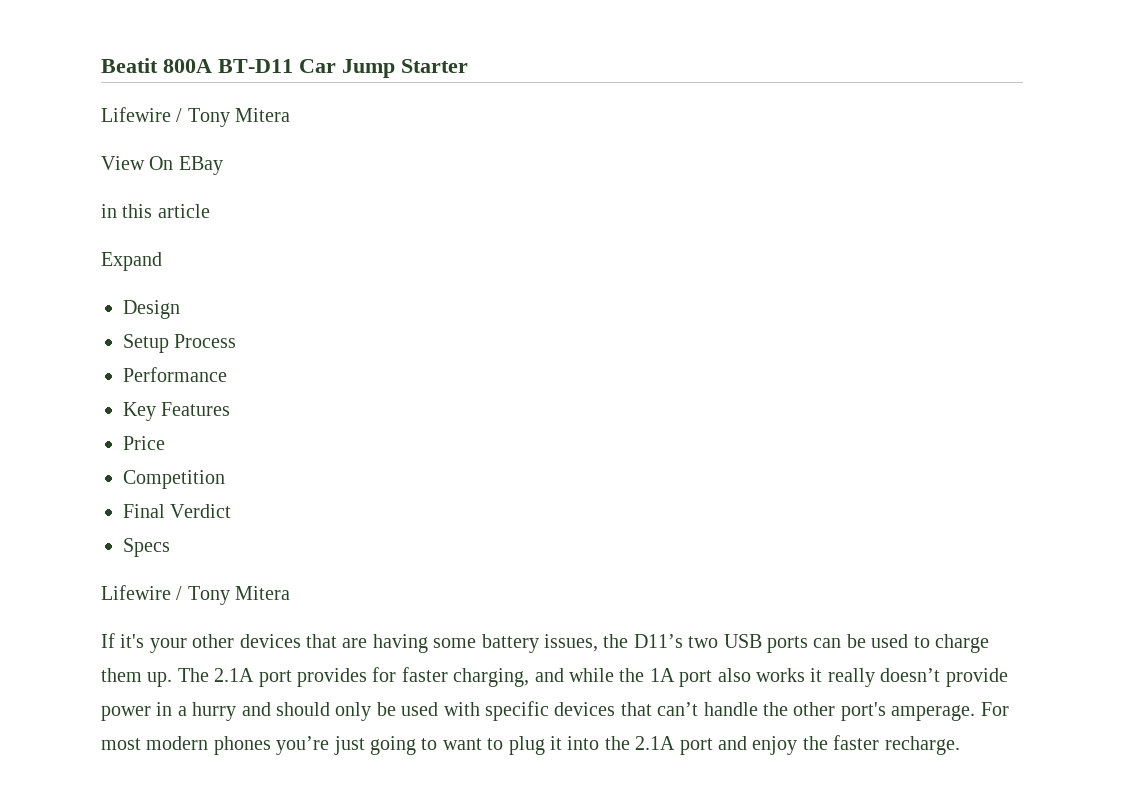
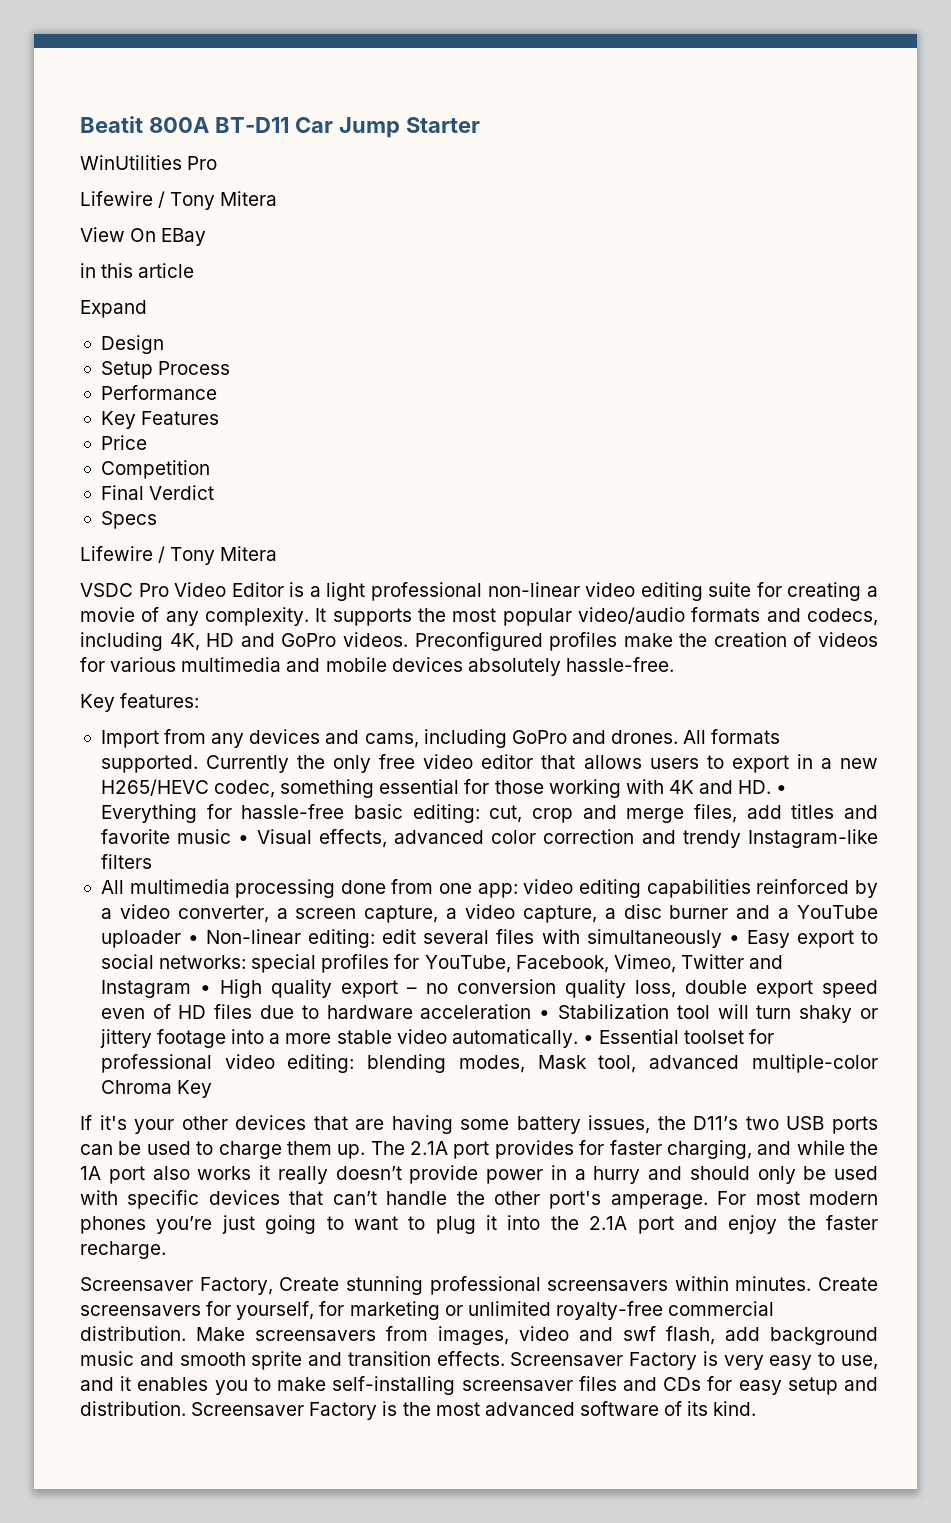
(468, 66) none -> [80,155,218,170] // WinUtilities Pro
(291, 593) none -> [80,582,878,601] [80,607,879,626] [80,632,879,651] [80,657,674,676] [80,693,200,712] [100,729,781,748] [100,754,878,773] [100,779,788,798] [100,804,878,823] [100,829,879,848] [100,854,152,869] [100,879,878,898] [100,904,879,923] [100,929,879,948] [100,954,784,973] [100,979,878,998] [100,1004,878,1023] [99,1029,775,1048] [100,1054,879,1073] [100,1080,213,1098] // VSDC Pro Video Editor is a light professional non-linear video editing suite for creating a movie of any complexity. It supports the most popular video/audio formats and codecs, including 4K, HD and GoPro videos. Preconfigured profiles make the creation of videos for various multimedia and mobile devices absolutely hassle-free. // Key features: // Import from any devices and cams, including GoPro and drones. All formats supported. Сurrently the only free video editor that allows users to export in a new H265/HEVC codec, something essential for those working with 4K and HD. • Everything for hassle-free basic editing: cut, crop and merge files, add titles and favorite music • Visual effects, advanced color correction and trendy Instagram-like filters // All multimedia processing done from one app: video editing capabilities reinforced by a video converter, a screen capture, a video capture, a disc burner and a YouTube uploader • Non-linear editing: edit several files with simultaneously • Easy export to social networks: special profiles for YouTube, Facebook, Vimeo, Twitter and Instagram • High quality export – no conversion quality loss, double export speed even of HD files due to hardware acceleration • Stabilization tool will turn shaky or jittery footage into a more stable video automatically. • Essential toolset for professional video editing: blending modes, Mask tool, advanced multiple-color Chroma Key
(960, 745) none -> [80,1276,878,1295] [80,1301,775,1320] [80,1326,878,1345] [80,1351,878,1370] [80,1376,878,1395] [80,1401,757,1420] // Screensaver Factory, Create stunning professional screensavers within minutes. Create screensavers for yourself, for marketing or unlimited royalty-free commercial distribution. Make screensavers from images, video and swf flash, add background music and smooth sprite and transition effects. Screensaver Factory is very easy to use, and it enables you to make self-installing screensaver files and CDs for easy setup and distribution. Screensaver Factory is the most advanced software of its kind.

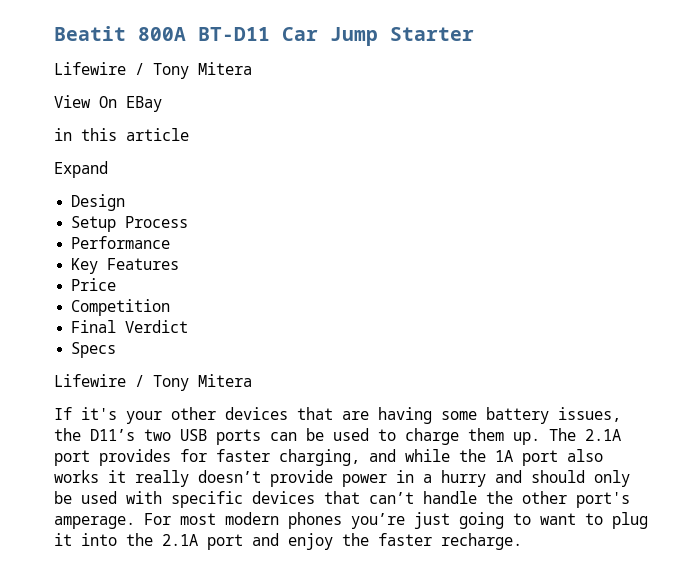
[80,155,218,170] // WinUtilities Pro -> (474, 34) none
[80,582,878,601] [80,607,879,626] [80,632,879,651] [80,657,674,676] [80,693,200,712] [100,729,781,748] [100,754,878,773] [100,779,788,798] [100,804,878,823] [100,829,879,848] [100,854,152,869] [100,879,878,898] [100,904,879,923] [100,929,879,948] [100,954,784,973] [100,979,878,998] [100,1004,878,1023] [99,1029,775,1048] [100,1054,879,1073] [100,1080,213,1098] // VSDC Pro Video Editor is a light professional non-linear video editing suite for creating a movie of any complexity. It supports the most popular video/audio formats and codecs, including 4K, HD and GoPro videos. Preconfigured profiles make the creation of videos for various multimedia and mobile devices absolutely hassle-free. // Key features: // Import from any devices and cams, including GoPro and drones. All formats supported. Сurrently the only free video editor that allows users to export in a new H265/HEVC codec, something essential for those working with 4K and HD. • Everything for hassle-free basic editing: cut, crop and merge files, add titles and favorite music • Visual effects, advanced color correction and trendy Instagram-like filters // All multimedia processing done from one app: video editing capabilities reinforced by a video converter, a screen capture, a video capture, a disc burner and a YouTube uploader • Non-linear editing: edit several files with simultaneously • Easy export to social networks: special profiles for YouTube, Facebook, Vimeo, Twitter and Instagram • High quality export – no conversion quality loss, double export speed even of HD files due to hardware acceleration • Stabilization tool will turn shaky or jittery footage into a more stable video automatically. • Essential toolset for professional video editing: blending modes, Mask tool, advanced multiple-color Chroma Key -> (252, 380) none
[80,1276,878,1295] [80,1301,775,1320] [80,1326,878,1345] [80,1351,878,1370] [80,1376,878,1395] [80,1401,757,1420] // Screensaver Factory, Create stunning professional screensavers within minutes. Create screensavers for yourself, for marketing or unlimited royalty-free commercial distribution. Make screensavers from images, video and swf flash, add background music and smooth sprite and transition effects. Screensaver Factory is very easy to use, and it enables you to make self-installing screensaver files and CDs for easy setup and distribution. Screensaver Factory is the most advanced software of its kind. -> (522, 541) none

